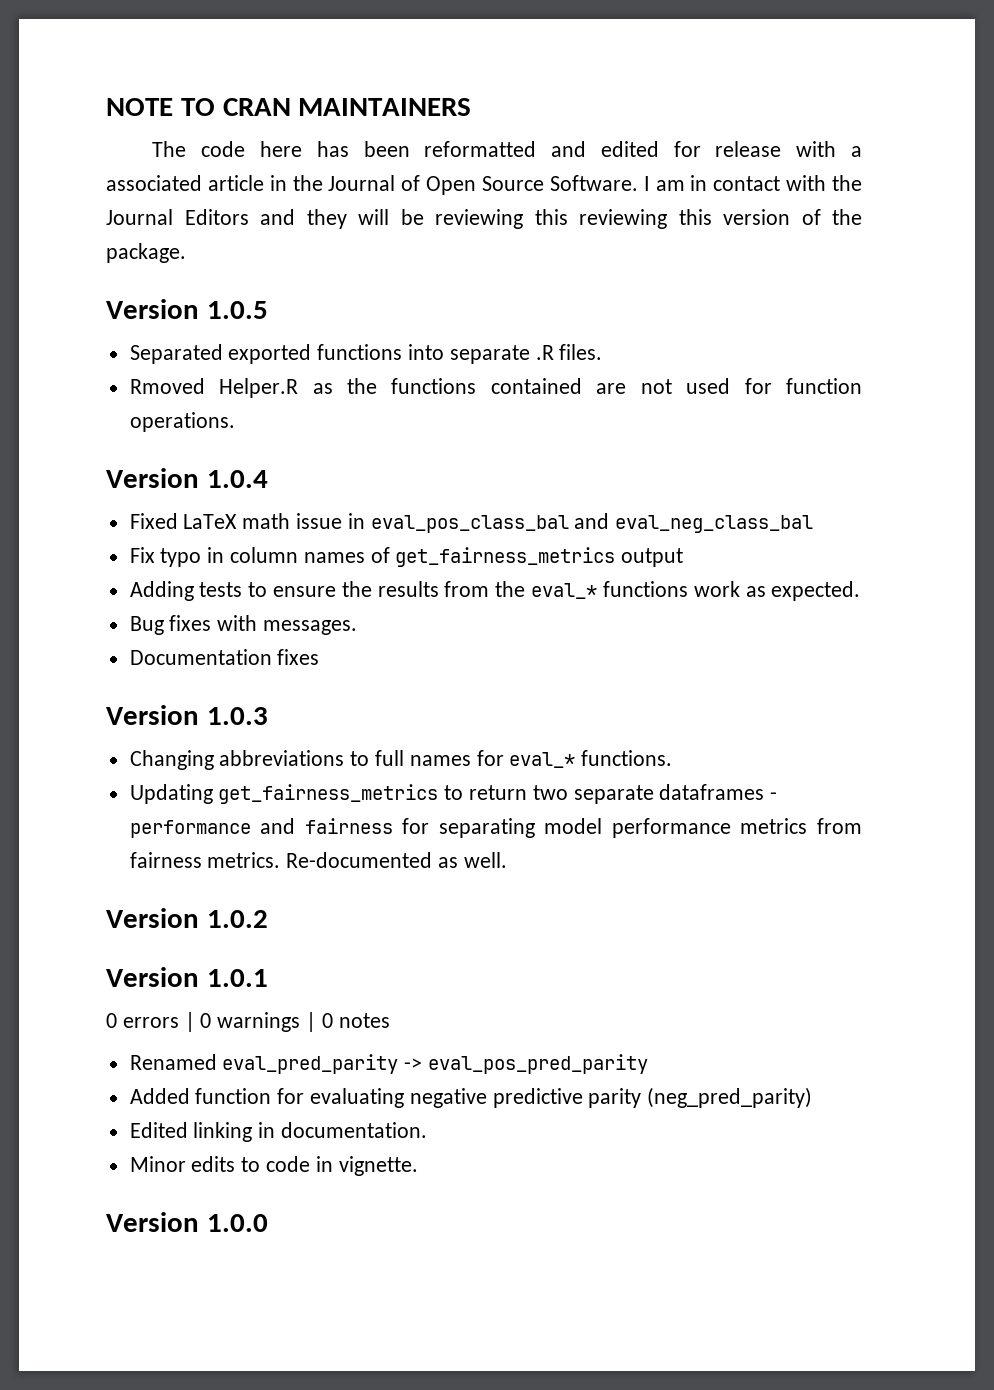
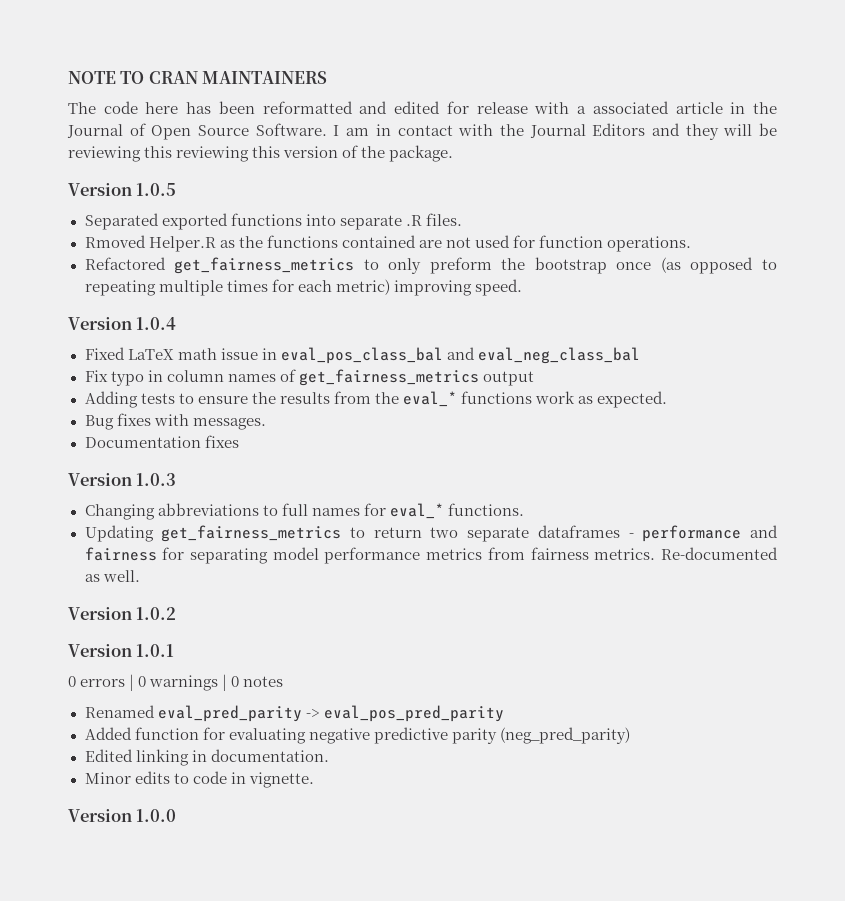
(235, 422) none -> [84,257,777,274] [84,279,522,296] // Refactored get_fairness_metrics to only preform the bootstrap once (as opposed to repeating multiple times for each metric) improving speed.

